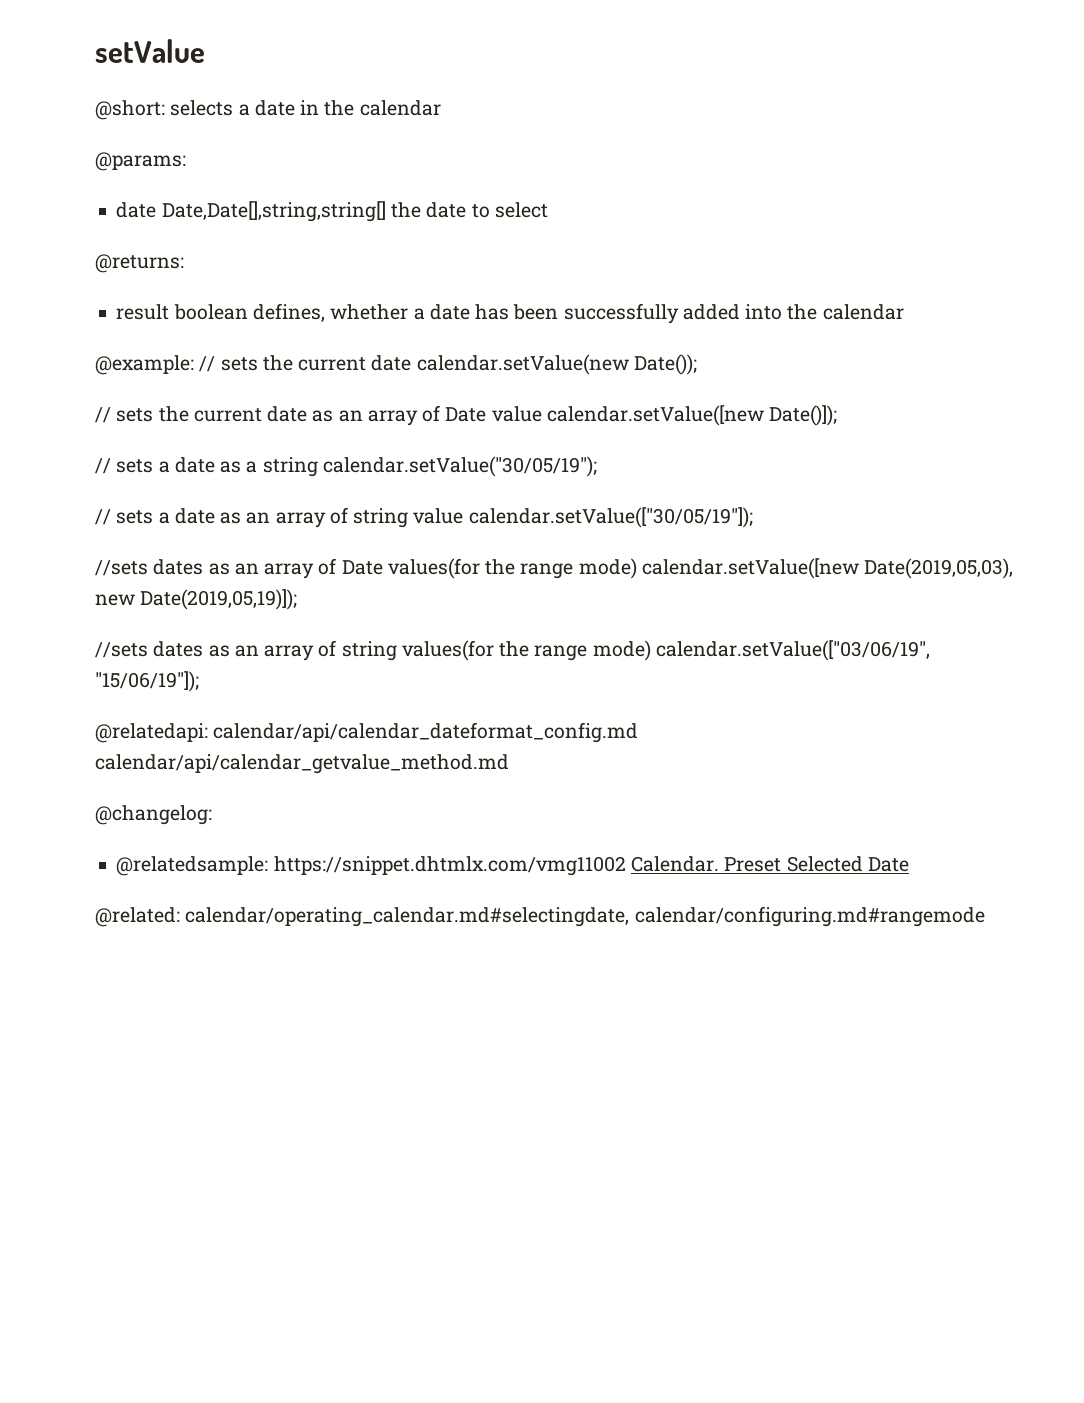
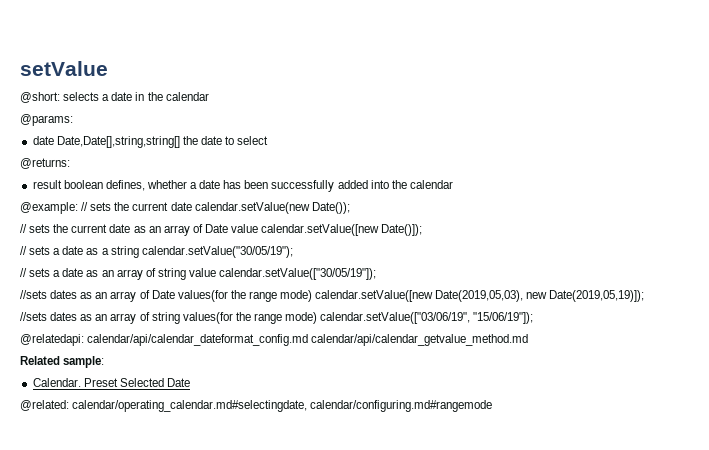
[95,805,212,825] [116,856,626,876] @changelog: // @relatedsample: https://snippet.dhtmlx.com/vmg11002 -> [20,356,105,368] Related sample: //

